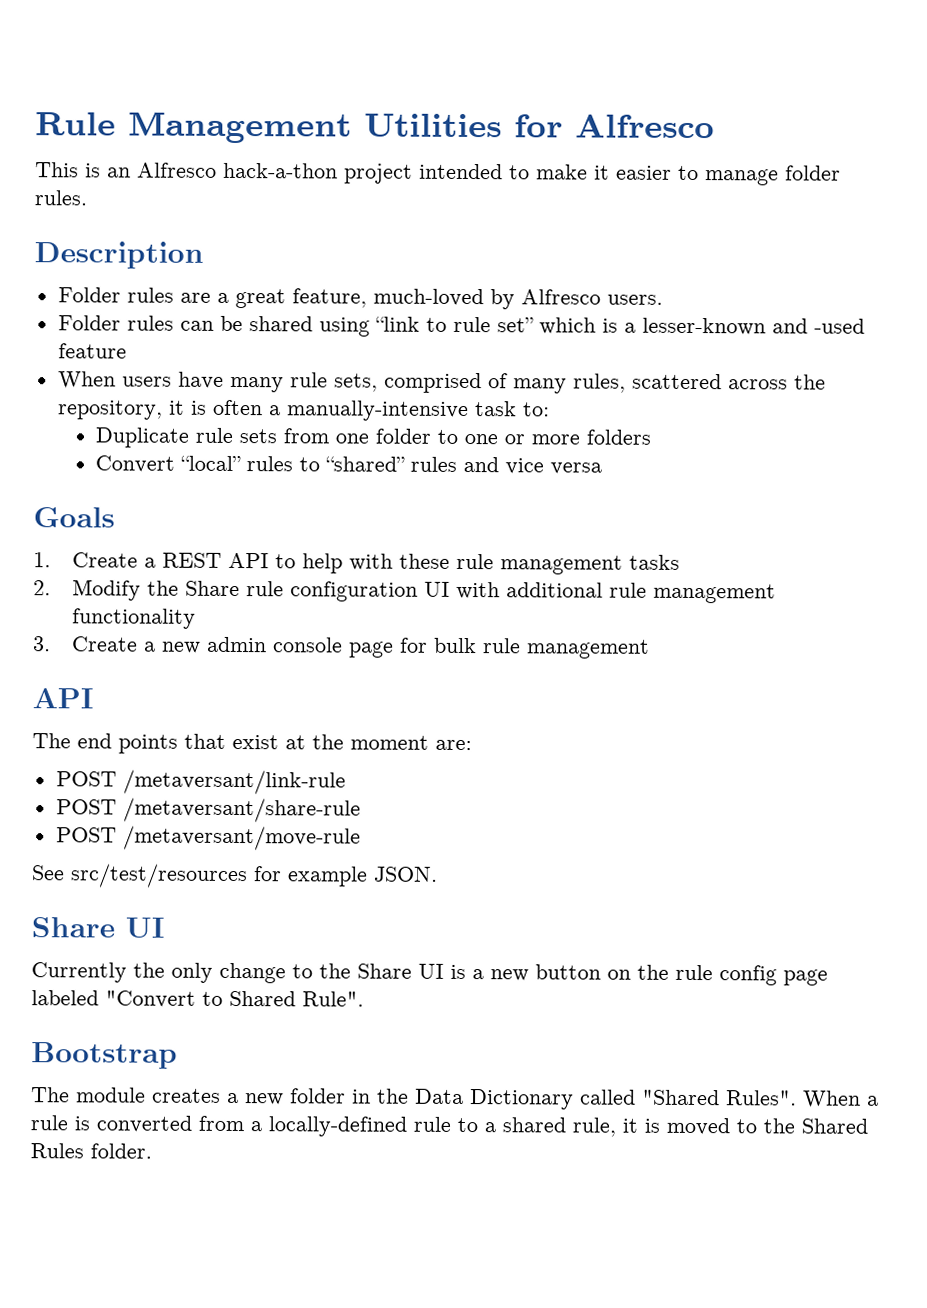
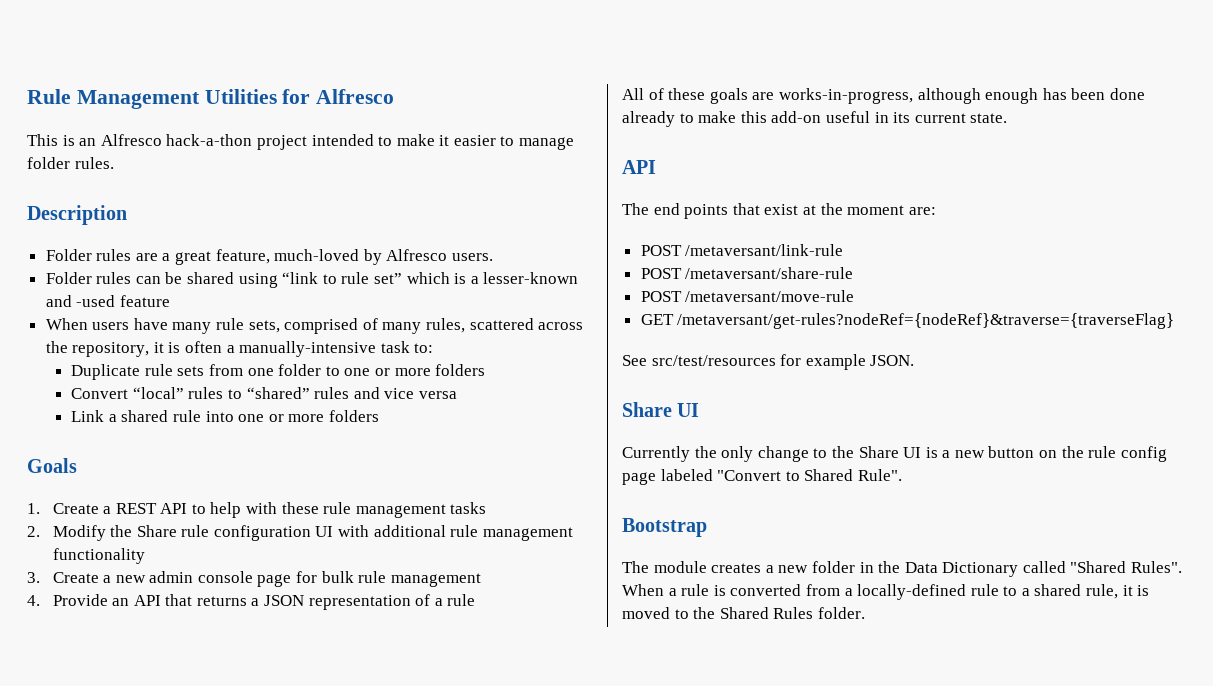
(603, 468) none -> [71,410,379,422] // Link a shared rule into one or more folders
(650, 649) none -> [27,594,476,610] [622,88,1145,104] [622,111,1008,127] // 4. Provide an API that returns a JSON representation of a rule // All of these goals are works-in-progress, although enough has been done already to make this add-on useful in its current state.
(361, 838) none -> [640,313,1175,329] // GET /metaversant/get-rules?nodeRef={nodeRef}&traverse={traverseFlag}

